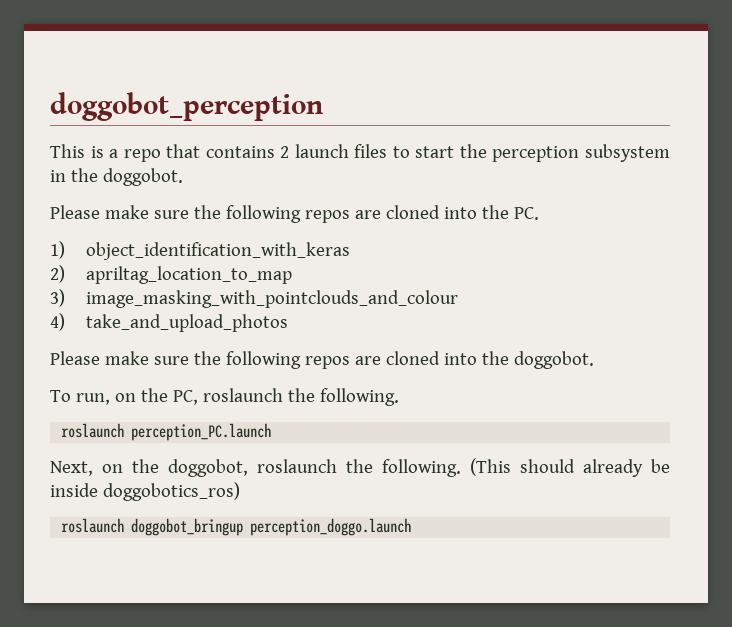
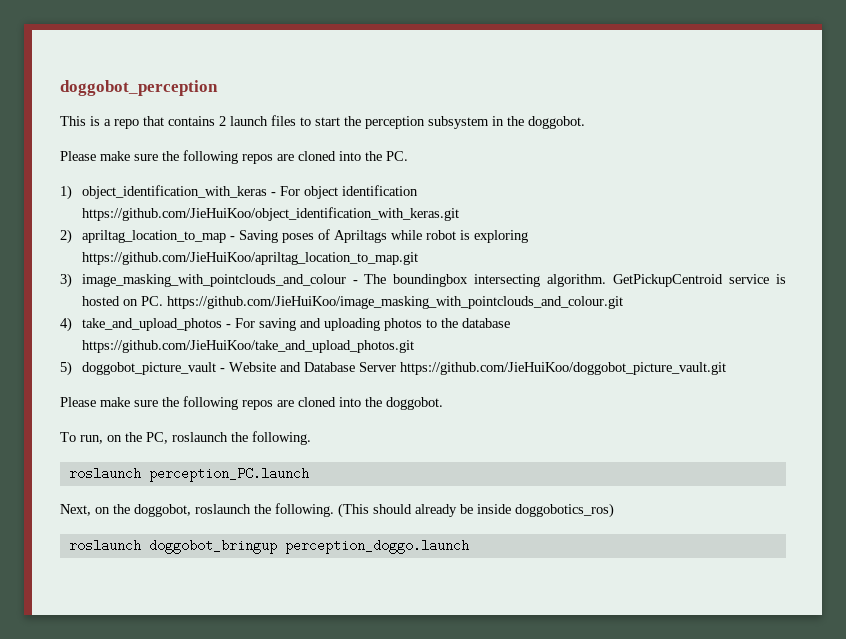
[50,265,292,284] [50,289,458,308] [50,313,288,332] // 2) apriltag_location_to_map // 3) image_masking_with_pointclouds_and_colour // 4) take_and_upload_photos -> [270,185,418,199] [81,207,459,221] [60,229,528,244] [81,252,418,265] [60,273,787,288] [81,296,623,309] [60,317,510,332] [81,340,414,353] [60,361,726,376] - For object identification https://github.com/JieHuiKoo/object_identification_with_keras.git // 2) apriltag_location_to_map - Saving poses of Apriltags while robot is exploring https://github.com/JieHuiKoo/apriltag_location_to_map.git // 3) image_masking_with_pointclouds_and_colour - The boundingbox intersecting algorithm. GetPickupCentroid service is hosted on PC. https://github.com/JieHuiKoo/image_masking_with_pointclouds_and_colour.git // 4) take_and_upload_photos - For saving and uploading photos to the database https://github.com/JieHuiKoo/take_and_upload_photos.git // 5) doggobot_picture_vault - Website and Database Server https://github.com/JieHuiKoo/doggobot_picture_vault.git

